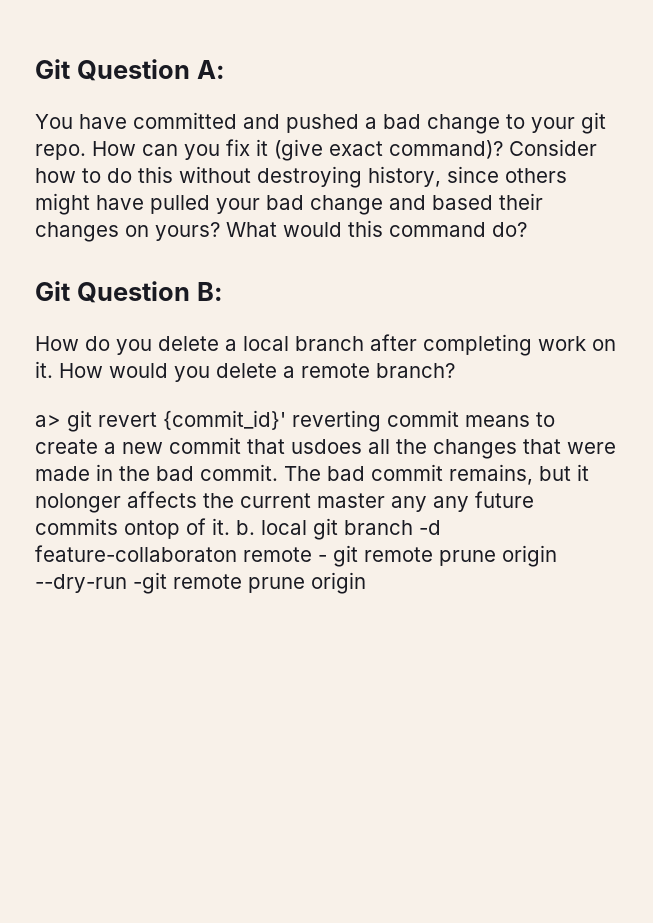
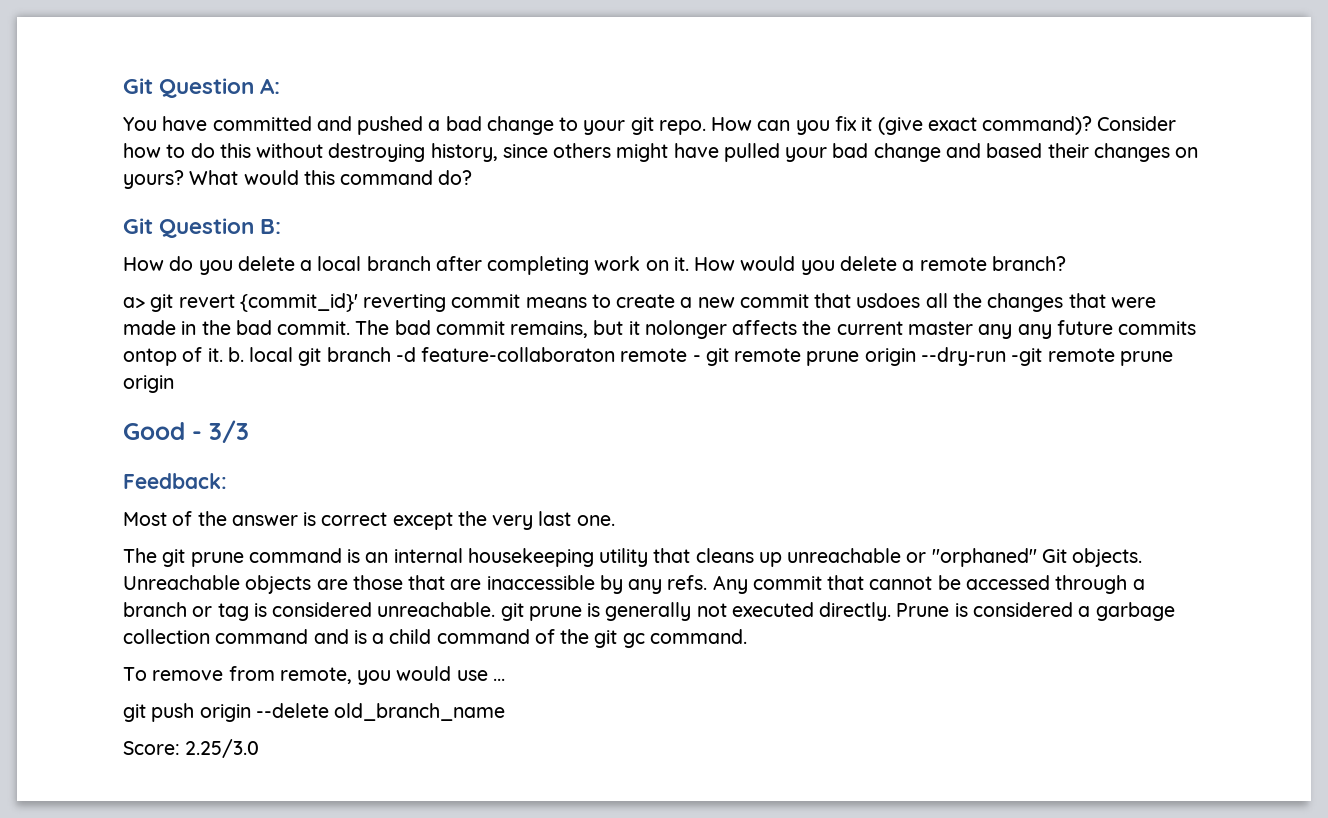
(366, 583) none -> [123,420,249,443] [123,473,227,489] [123,511,615,530] [123,548,1143,567] [123,575,1145,594] [123,602,1175,621] [123,629,747,648] [123,666,505,685] [123,703,506,722] [123,739,260,758] // Good - 3/3 // Feedback: // Most of the answer is correct except the very last one. // The git prune command is an internal housekeeping utility that cleans up unreachable or "orphaned" Git objects. Unreachable objects are those that are inaccessible by any refs. Any commit that cannot be accessed through a branch or tag is considered unreachable. git prune is generally not executed directly. Prune is considered a garbage collection command and is a child command of the git gc command. // To remove from remote, you would use ... // git push origin --delete old_branch_name // Score: 2.25/3.0

